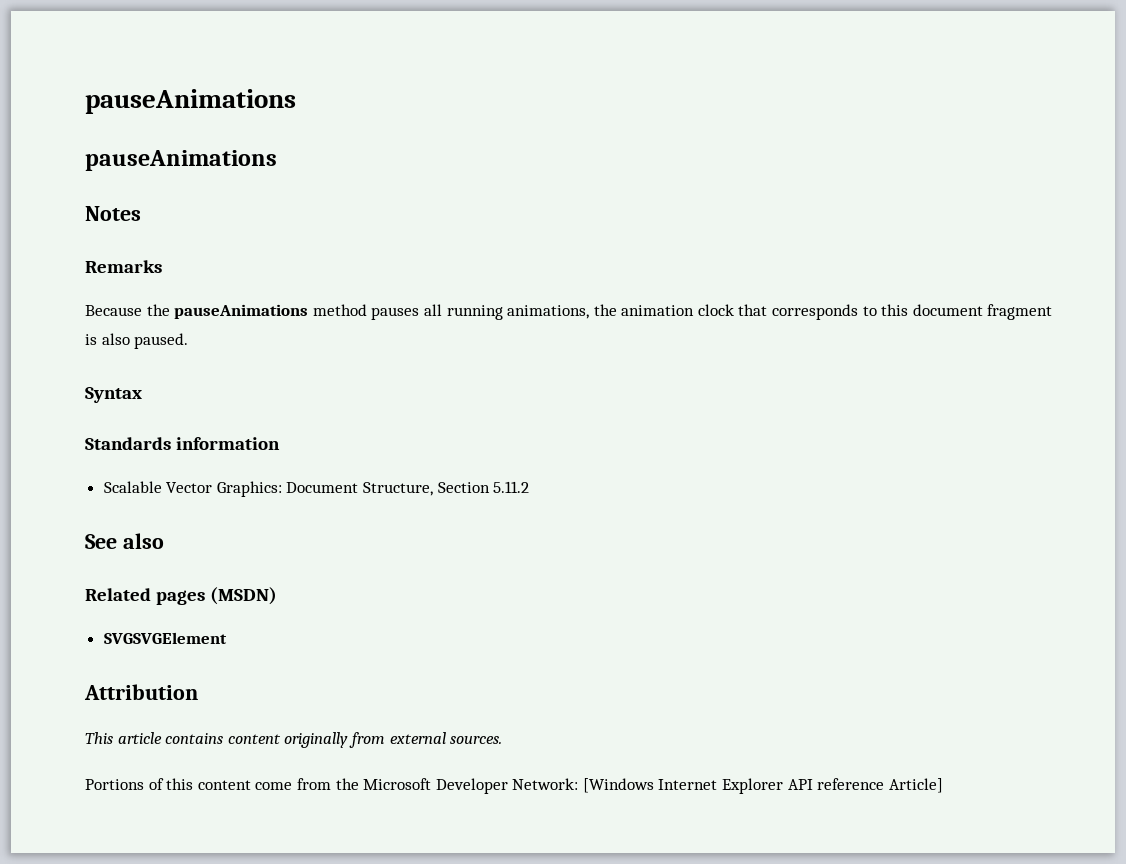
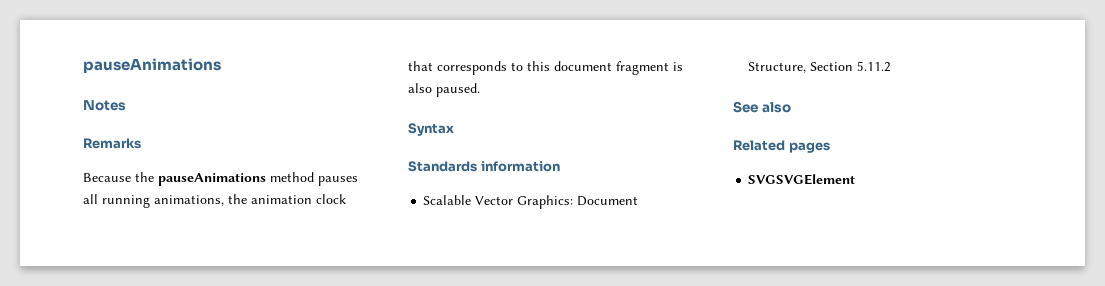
[85,89,296,114] [85,150,277,171] pauseAnimations // pauseAnimations -> [83,58,221,73] pauseAnimations
[210,587,278,605] (MSDN) -> (830, 147) none
[84,684,198,700] [85,732,503,748] [85,778,943,794] // Attribution // This article contains content originally from external sources. // Portions of this content come from the Microsoft Developer Network: [Windows Internet Explorer API reference Article] -> (856, 179) none

